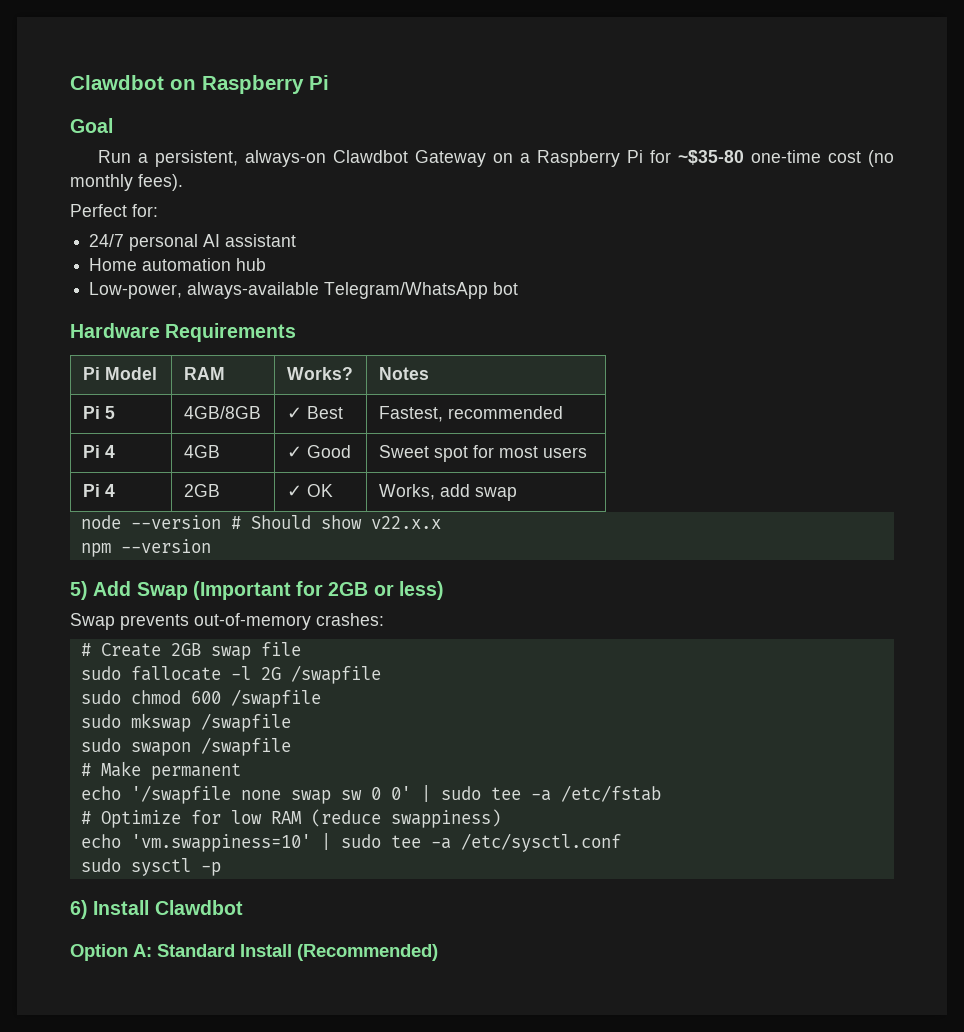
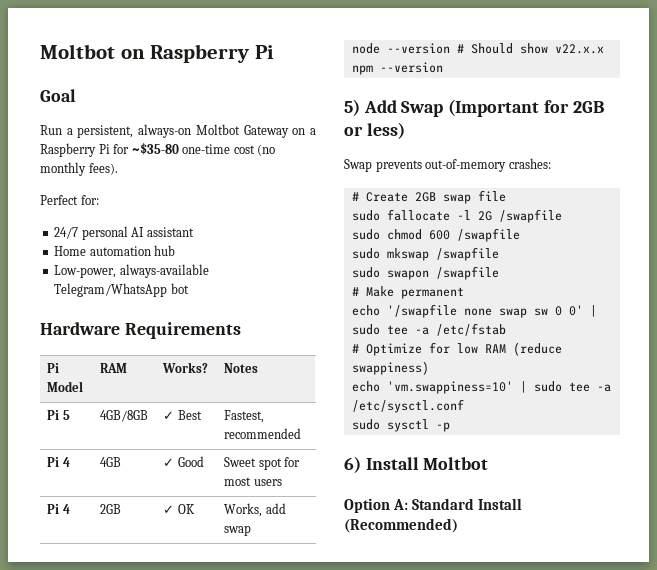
[70,75,164,90] Clawdbot -> [40,44,115,59] Moltbot
[332,150,408,163] Clawdbot -> [195,124,240,135] Moltbot
[154,900,243,915] Clawdbot -> [423,457,489,470] Moltbot

